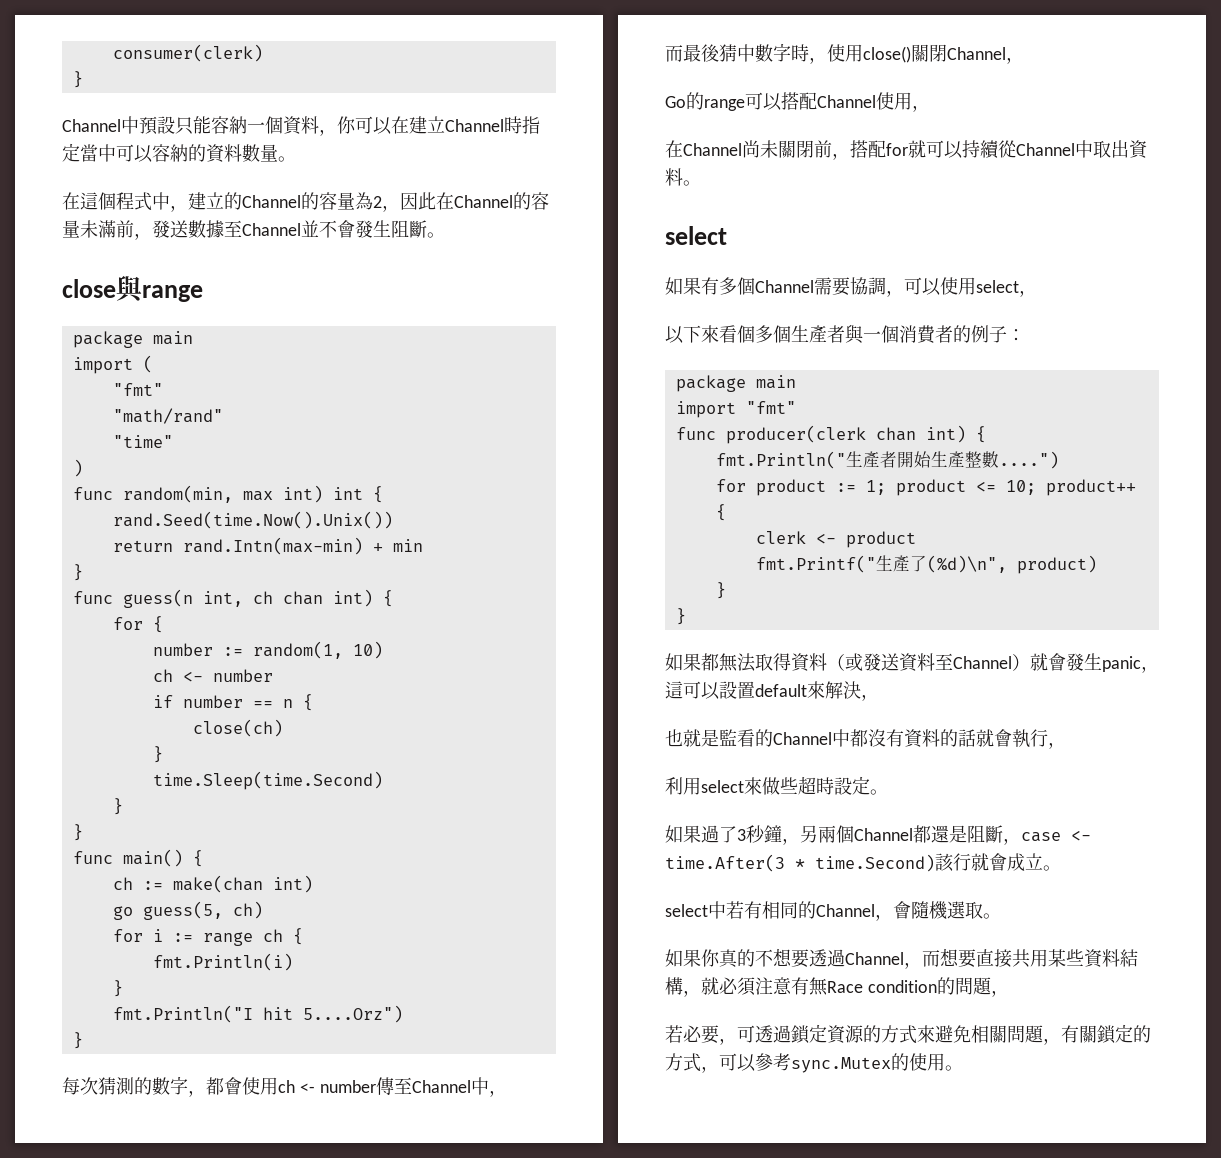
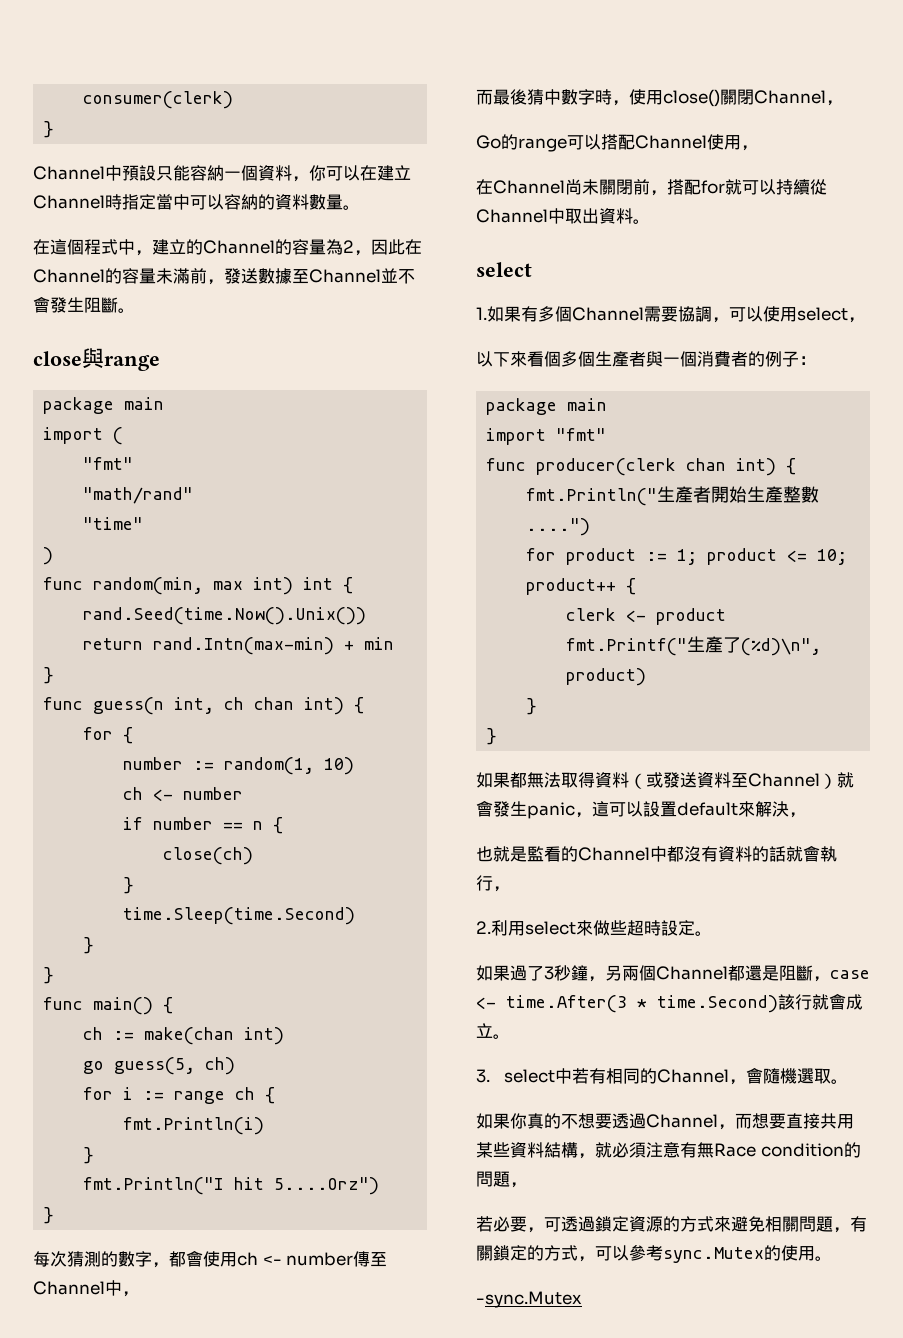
(727, 235) none -> [476,307,487,320] 1.
(1066, 745) none -> [476,921,491,934] 2.
(1061, 868) none -> [476,1069,490,1083] 3.
(963, 1068) none -> [476,1291,582,1308] // -sync.Mutex

